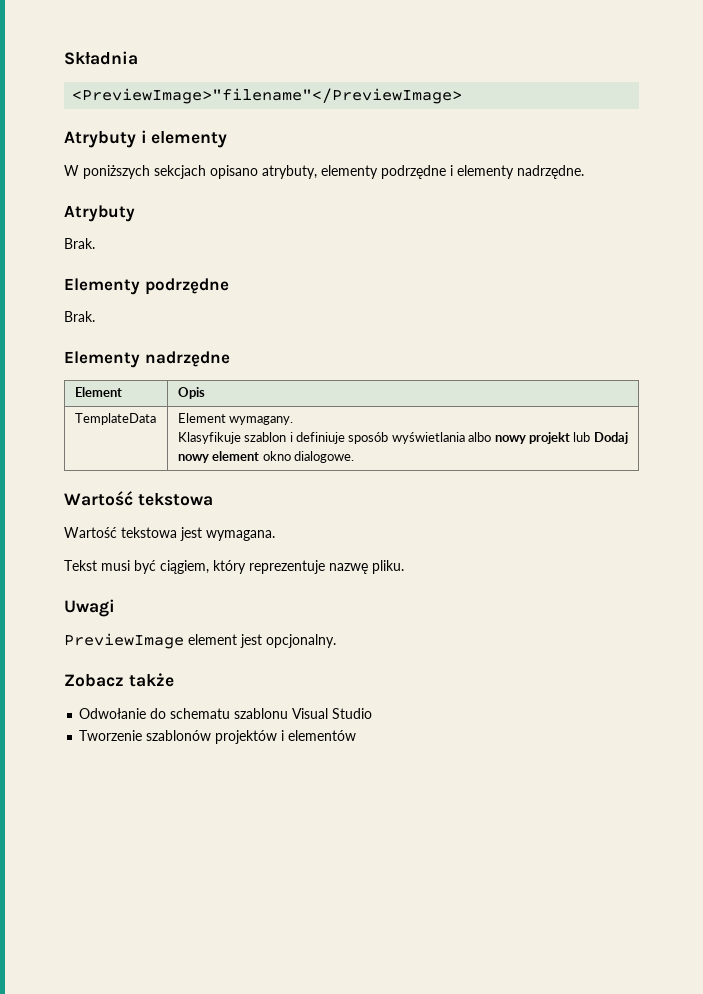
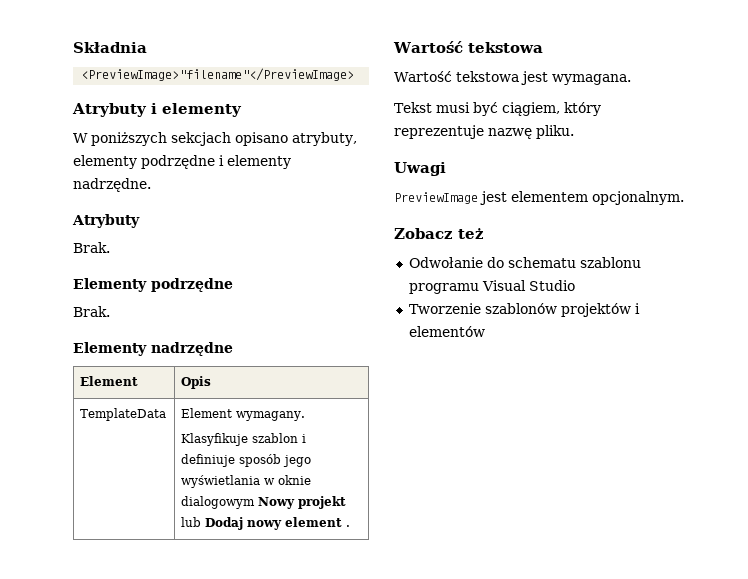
[391,432,526,444] wyświetlania albo nowy -> [283,455,312,467] [181,475,312,488] [181,496,296,509] jego wyświetlania w oknie dialogowym Nowy
[262,451,355,463] okno dialogowe. -> [346,525,351,527] .
[188,634,336,648] element jest opcjonalny. -> [480,191,684,205] jest elementem opcjonalnym.
[128,673,174,687] także -> [458,228,484,239] też
(289, 713) none -> [408,283,479,294] programu

